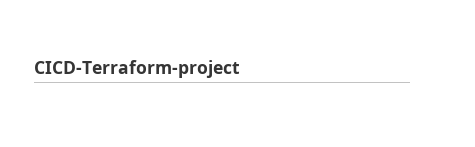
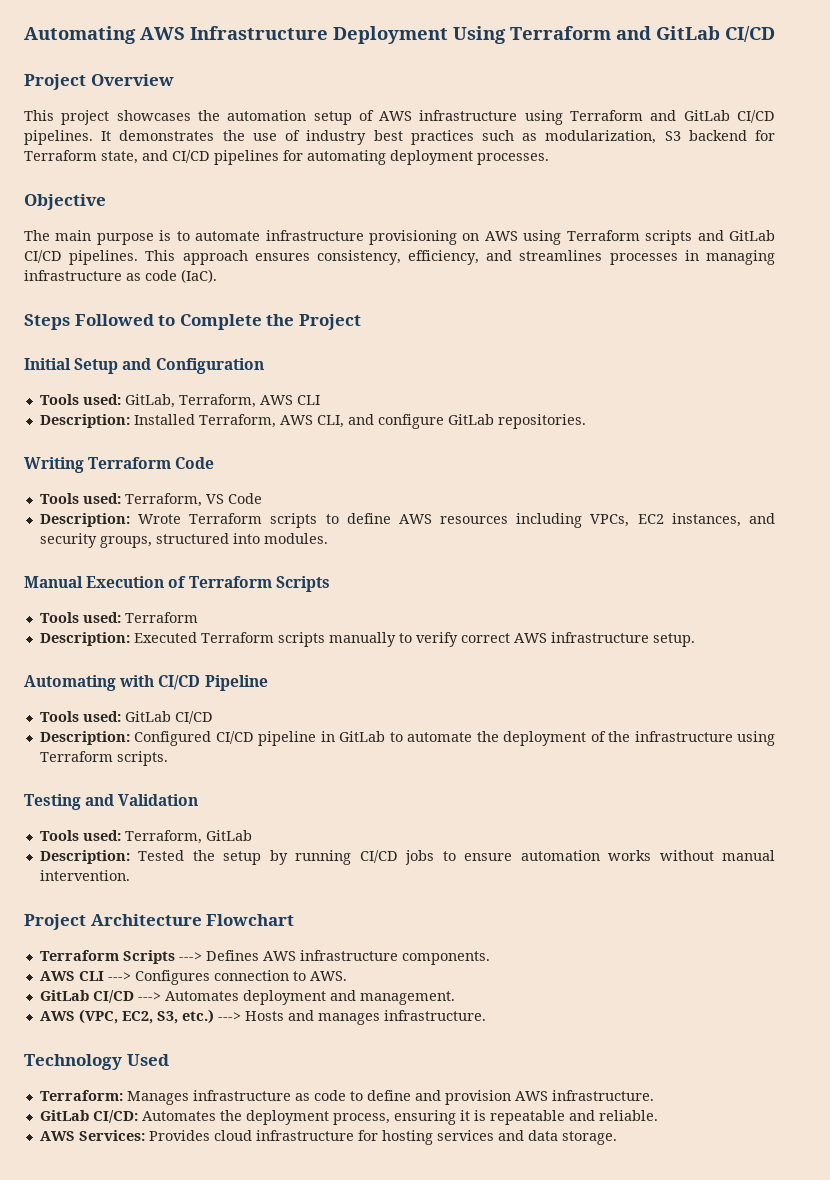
[34,60,240,78] CICD-Terraform-project -> [24,26,775,44] [24,74,174,90] [24,110,775,125] [24,130,775,145] [24,150,549,165] [24,194,106,210] [24,230,776,245] [24,250,775,265] [24,269,217,283] [24,314,361,330] [24,358,264,374] [39,394,320,408] [39,414,586,429] [24,457,215,473] [39,493,262,507] [39,513,776,528] [39,533,328,548] [24,576,330,592] [39,612,198,623] [39,632,695,647] [24,675,268,691] [39,711,213,724] [39,731,776,746] [39,751,168,766] [24,794,199,810] [39,830,252,844] [39,850,775,865] [39,870,130,881] [24,914,295,930] [39,950,490,965] [39,970,347,985] [39,990,455,1005] [39,1009,486,1025] [24,1054,169,1070] [39,1090,654,1105] [39,1110,658,1125] [39,1130,617,1145] Automating AWS Infrastructure Deployment Using Terraform and GitLab CI/CD // Project Overview // This project showcases the automation setup of AWS infrastructure using Terraform and GitLab CI/CD pipelines. It demonstrates the use of industry best practices such as modularization, S3 backend for Terraform state, and CI/CD pipelines for automating deployment processes. // Objective // The main purpose is to automate infrastructure provisioning on AWS using Terraform scripts and GitLab CI/CD pipelines. This approach ensures consistency, efficiency, and streamlines processes in managing infrastructure as code (IaC). // Steps Followed to Complete the Project // Initial Setup and Configuration // Tools used: GitLab, Terraform, AWS CLI // Description: Installed Terraform, AWS CLI, and configure GitLab repositories. // Writing Terraform Code // Tools used: Terraform, VS Code // Description: Wrote Terraform scripts to define AWS resources including VPCs, EC2 instances, and security groups, structured into modules. // Manual Execution of Terraform Scripts // Tools used: Terraform // Description: Executed Terraform scripts manually to verify correct AWS infrastructure setup. // Automating with CI/CD Pipeline // Tools used: GitLab CI/CD // Description: Configured CI/CD pipeline in GitLab to automate the deployment of the infrastructure using Terraform scripts. // Testing and Validation // Tools used: Terraform, GitLab // Description: Tested the setup by running CI/CD jobs to ensure automation works without manual intervention. // Project Architecture Flowchart // Terraform Scripts ---> Defines AWS infrastructure components. // AWS CLI ---> Configures connection to AWS. // GitLab CI/CD ---> Automates deployment and management. // AWS (VPC, EC2, S3, etc.) ---> Hosts and manages infrastructure. // Technology Used // Terraform: Manages infrastructure as code to define and provision AWS infrastructure. // GitLab CI/CD: Automates the deployment process, ensuring it is repeatable and reliable. // AWS Services: Provides cloud infrastructure for hosting services and data storage.

